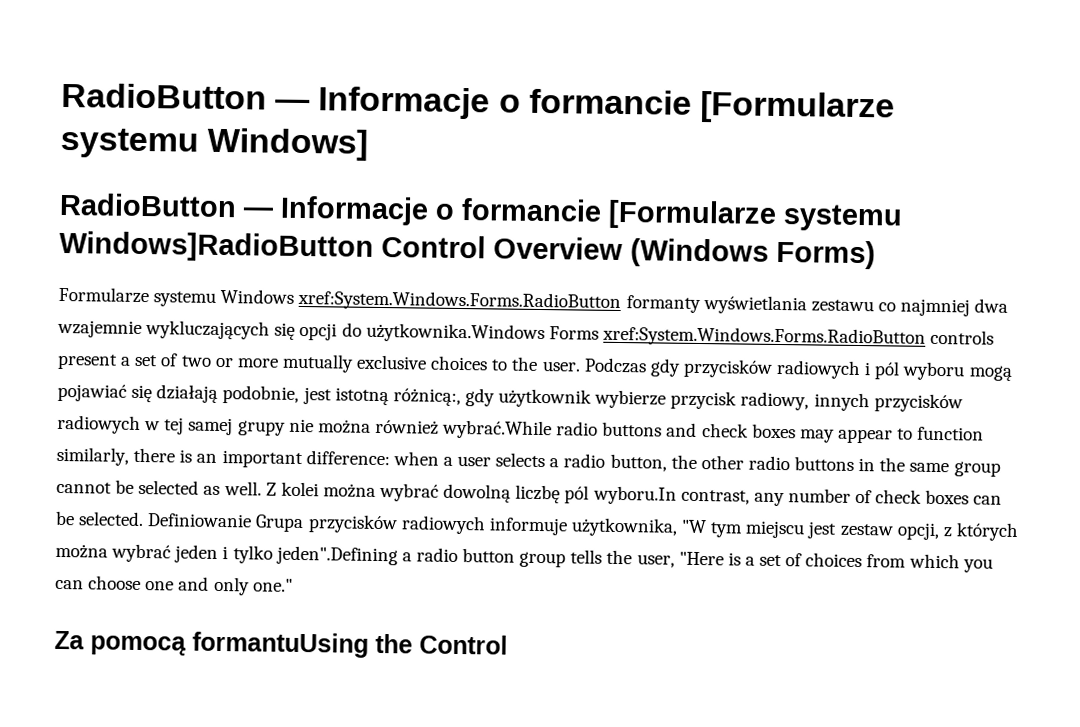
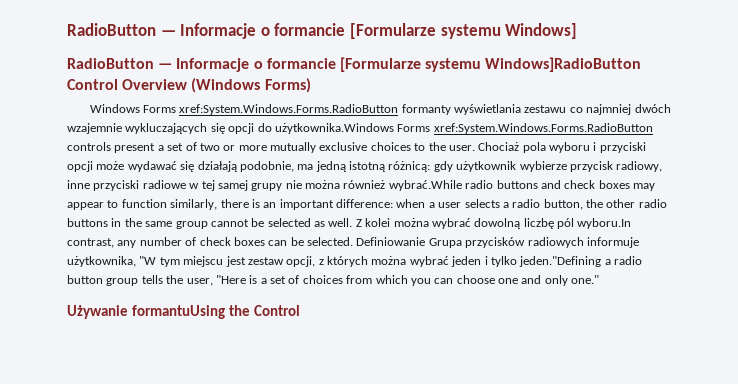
[58,286,295,307] Formularze systemu Windows -> [89,104,176,113] Windows Forms
[974,298,1009,313] dwa -> [634,104,671,113] dwóch
[583,357,1013,381] [57,383,461,407] Podczas gdy przycisków radiowych i pól wyboru mogą pojawiać się działają podobnie, jest istotną różnicą:, -> [478,142,646,153] [67,161,431,172] Chociaż pola wyboru i przyciski opcji może wydawać się działają podobnie, ma jedną istotną różnicą:
[813,392,963,413] [57,414,141,434] innych przycisków radiowych -> [67,180,186,191] inne przyciski radiowe
[275,545,398,566] jeden".Defining -> [519,256,602,267] jeden."Defining
[54,630,187,656] Za pomocą -> [67,305,128,319] Używanie

